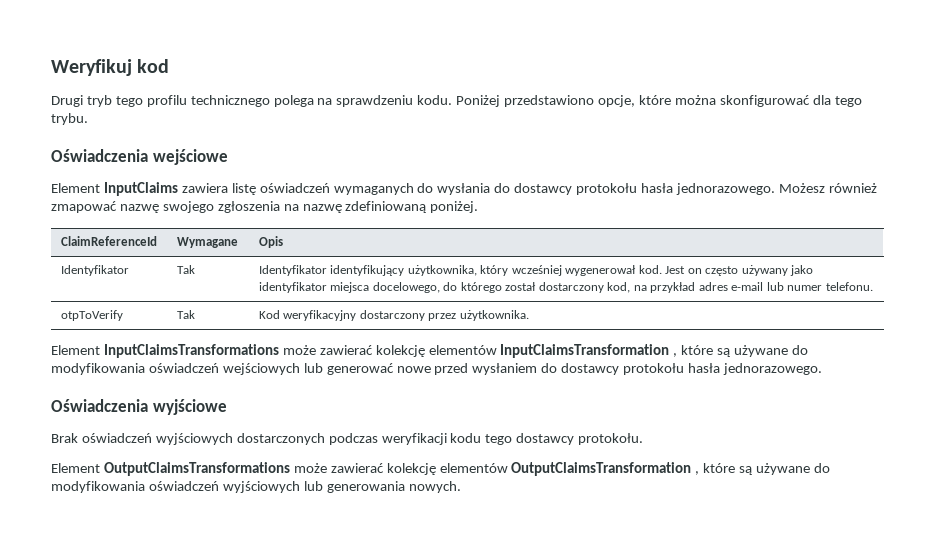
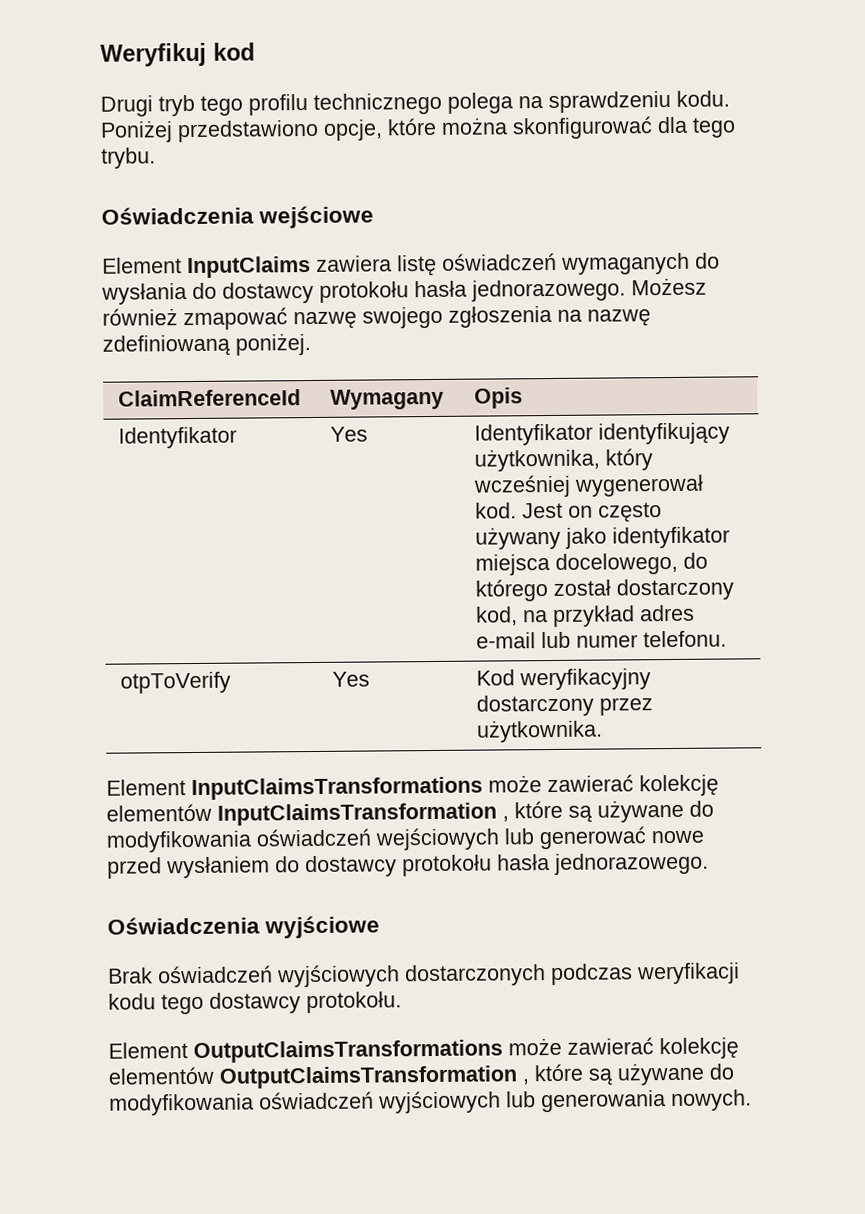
[176,237,238,248] Wymagane -> [329,388,444,410] Wymagany
[176,265,195,274] Tak -> [329,426,368,442] Yes
[176,310,195,319] Tak -> [331,671,370,687] Yes

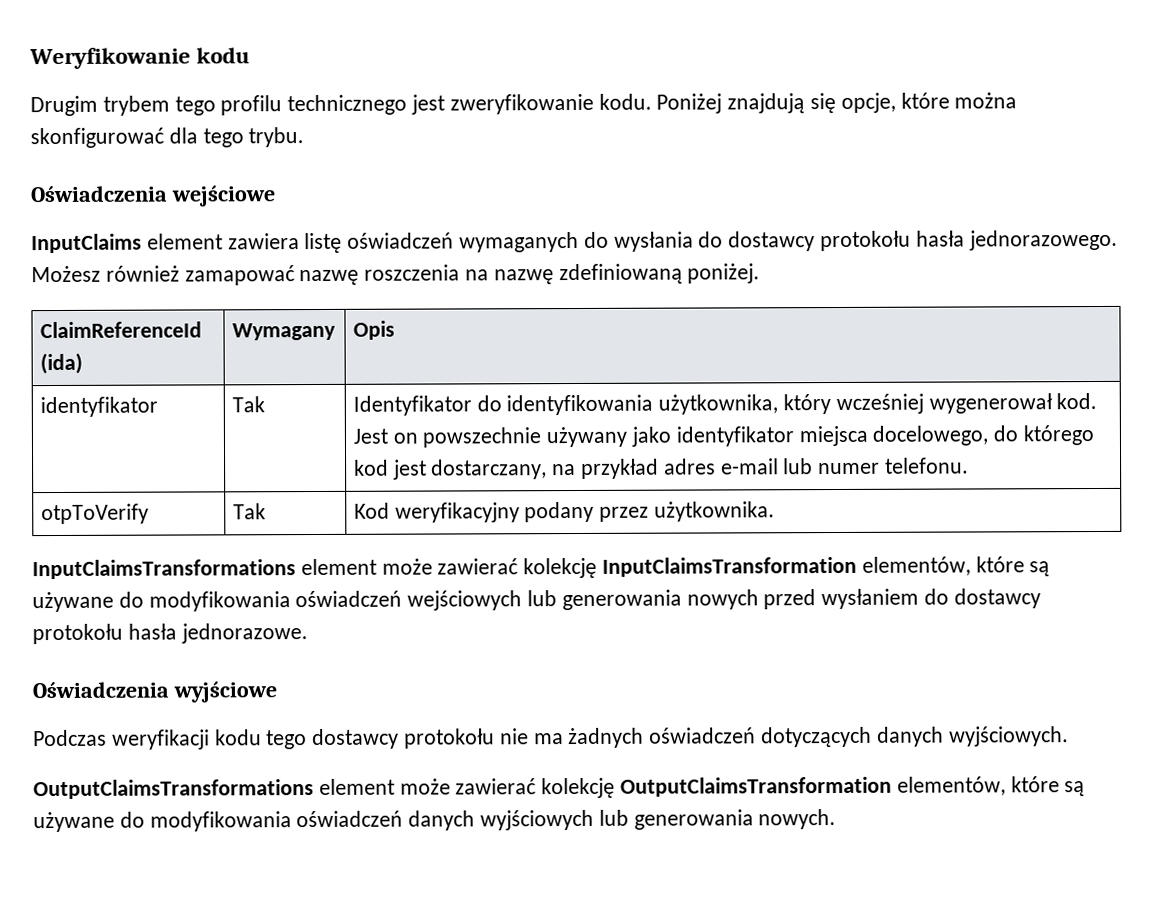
[100,42,255,67] [100,90,730,117] [100,119,319,143] Weryfikuj kod // Drugi tryb tego profilu technicznego polega na sprawdzeniu kodu. Poniżej przedstawiono -> [29,47,251,70] [30,92,837,117] Weryfikowanie kodu // Drugim trybem tego profilu technicznego jest zweryfikowanie kodu. Poniżej znajdują się
[102,256,311,279] Element InputClaims -> [31,233,223,254] InputClaims element
[183,305,552,331] zmapować nazwę swojego zgłoszenia -> [184,264,461,286] zamapować nazwę roszczenia
(301, 398) none -> [39,352,83,375] (ida)
[117,426,237,449] [329,426,368,442] [473,422,730,446] Identyfikator | Yes | Identyfikator identyfikujący -> [39,396,158,418] [231,396,265,413] [352,394,654,416] identyfikator | Tak | Identyfikator do identyfikowania
[597,502,662,523] często -> [422,427,542,448] powszechnie
[552,578,734,601] [474,606,518,626] został dostarczony kod, -> [353,459,548,480] kod jest dostarczany,
[331,671,370,687] Yes -> [232,503,266,520] Tak
[475,694,594,717] dostarczony -> [524,501,595,523] podany
[106,774,719,801] [106,802,509,826] Element InputClaimsTransformations może zawierać kolekcję elementów InputClaimsTransformation , -> [32,556,971,580] InputClaimsTransformations element może zawierać kolekcję InputClaimsTransformation elementów,
[539,826,704,850] generować nowe -> [561,589,759,611] generowania nowych
[554,852,709,875] jednorazowego. -> [180,623,308,644] jednorazowe.
[108,962,740,988] [108,991,402,1015] [108,1037,739,1064] [108,1062,734,1089] [109,1091,374,1116] Brak oświadczeń wyjściowych dostarczonych podczas weryfikacji kodu tego dostawcy protokołu. // Element OutputClaimsTransformations może zawierać kolekcję elementów OutputClaimsTransformation , które są używane do modyfikowania oświadczeń -> [33,726,1069,750] [33,776,1086,800] [33,810,476,833] Podczas weryfikacji kodu tego dostawcy protokołu nie ma żadnych oświadczeń dotyczących danych wyjściowych. // OutputClaimsTransformations element może zawierać kolekcję OutputClaimsTransformation elementów, które są używane do modyfikowania oświadczeń danych

